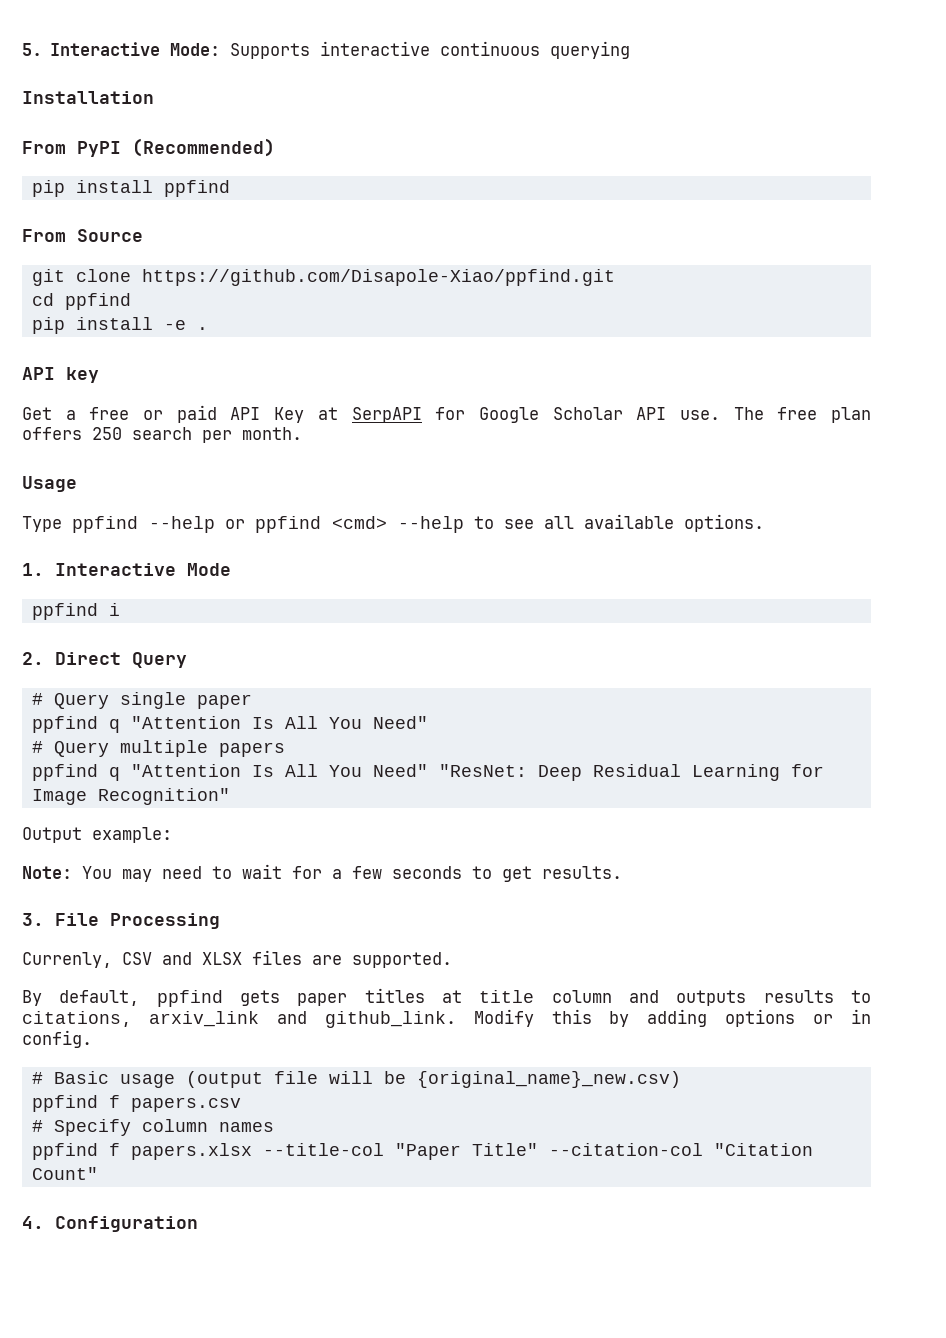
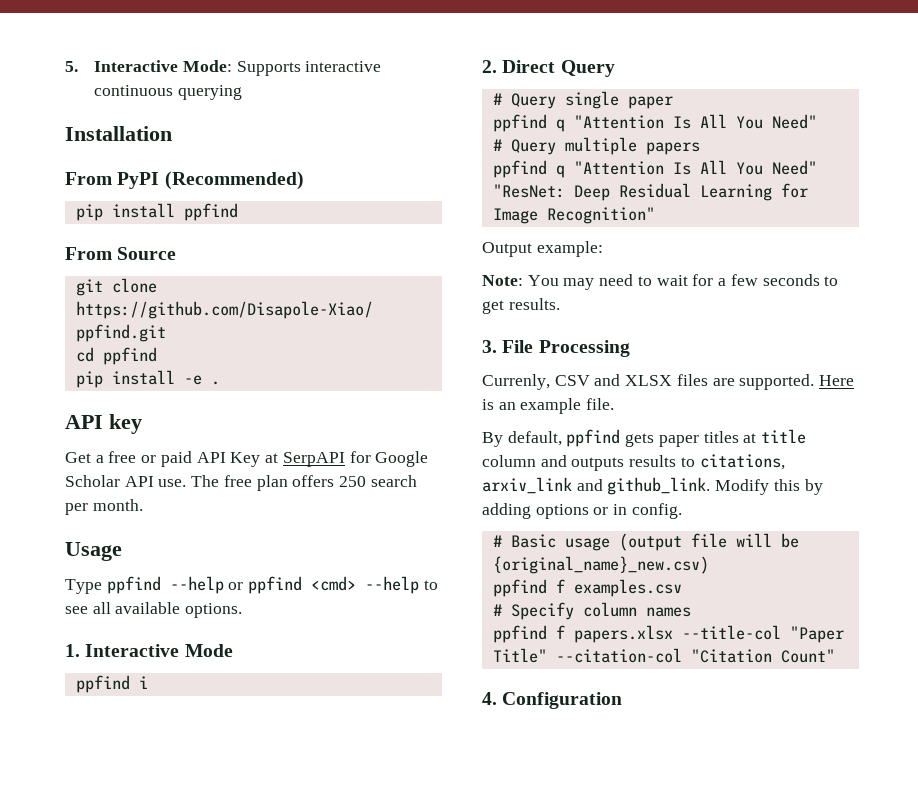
(452, 960) none -> [819,375,855,386] [482,398,615,414] Here is an example file.
[130,1097,241,1112] papers.csv -> [573,579,682,597] examples.csv

